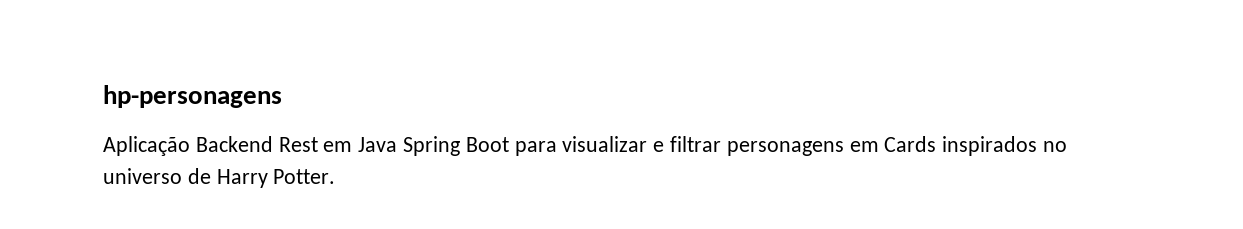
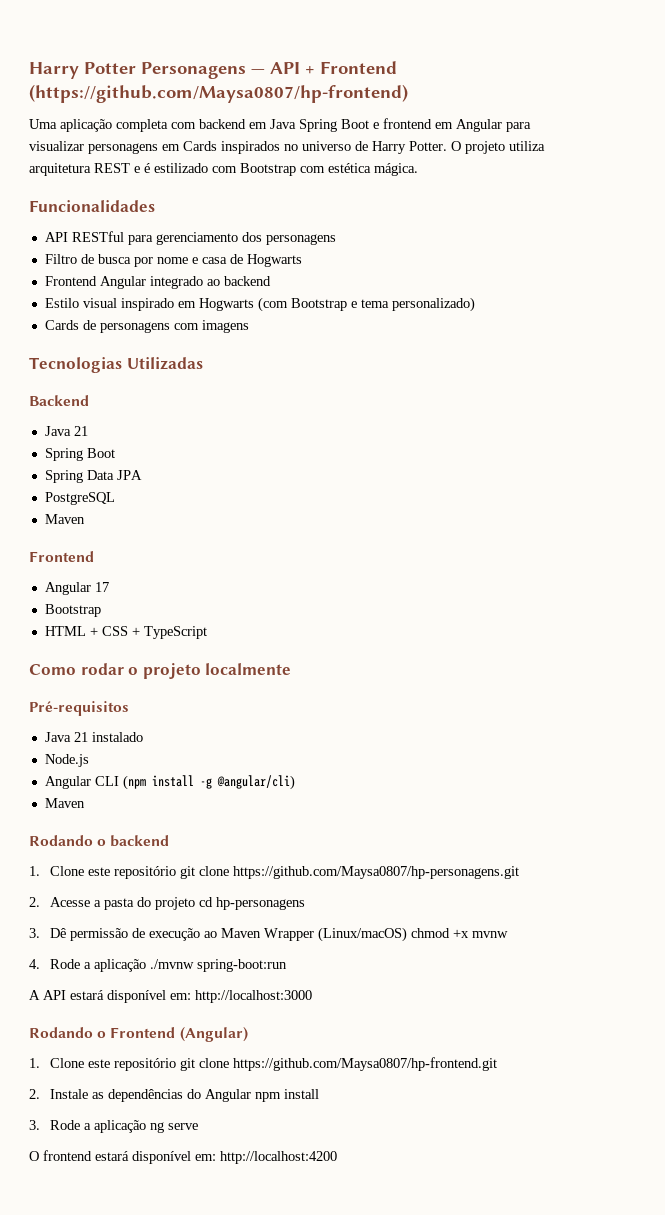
[103,85,282,108] [103,136,722,156] hp-personagens // Aplicação Backend Rest em Java Spring Boot para visualizar e filtrar -> [29,61,397,79] [29,84,408,103] [29,118,531,132] [29,141,84,151] Harry Potter Personagens — API + Frontend (https://github.com/Maysa0807/hp-frontend) // Uma aplicação completa com backend em Java Spring Boot e frontend em Angular para visualizar
(336, 176) none -> [451,141,545,154] [29,163,418,176] [29,200,155,212] [44,231,336,245] [44,254,302,267] [44,276,271,289] [44,297,475,312] [44,320,249,333] [29,357,203,373] [29,395,89,406] [44,426,88,436] [44,448,115,461] [44,470,142,483] [44,492,115,505] [44,514,85,524] [29,551,94,562] [44,582,109,595] [44,604,101,617] [44,626,207,639] [29,663,292,679] [29,701,129,716] [44,732,143,742] [44,754,89,767] [44,775,295,790] [44,798,85,808] [29,835,170,847] [29,866,519,879] [29,897,305,910] [29,927,508,942] [29,959,287,972] [29,990,312,1003] [29,1027,248,1042] [29,1057,497,1071] [29,1089,319,1102] [29,1120,198,1133] [29,1150,337,1164] O projeto utiliza arquitetura REST e é estilizado com Bootstrap com estética mágica. // Funcionalidades // API RESTful para gerenciamento dos personagens // Filtro de busca por nome e casa de Hogwarts // Frontend Angular integrado ao backend // Estilo visual inspirado em Hogwarts (com Bootstrap e tema personalizado) // Cards de personagens com imagens // Tecnologias Utilizadas // Backend // Java 21 // Spring Boot // Spring Data JPA // PostgreSQL // Maven // Frontend // Angular 17 // Bootstrap // HTML + CSS + TypeScript // Como rodar o projeto localmente // Pré-requisitos // Java 21 instalado // Node.js // Angular CLI (npm install -g @angular/cli) // Maven // Rodando o backend // 1. Clone este repositório git clone https://github.com/Maysa0807/hp-personagens.git // 2. Acesse a pasta do projeto cd hp-personagens // 3. Dê permissão de execução ao Maven Wrapper (Linux/macOS) chmod +x mvnw // 4. Rode a aplicação ./mvnw spring-boot:run // A API estará disponível em: http://localhost:3000 // Rodando o Frontend (Angular) // 1. Clone este repositório git clone https://github.com/Maysa0807/hp-frontend.git // 2. Instale as dependências do Angular npm install // 3. Rode a aplicação ng serve // O frontend estará disponível em: http://localhost:4200

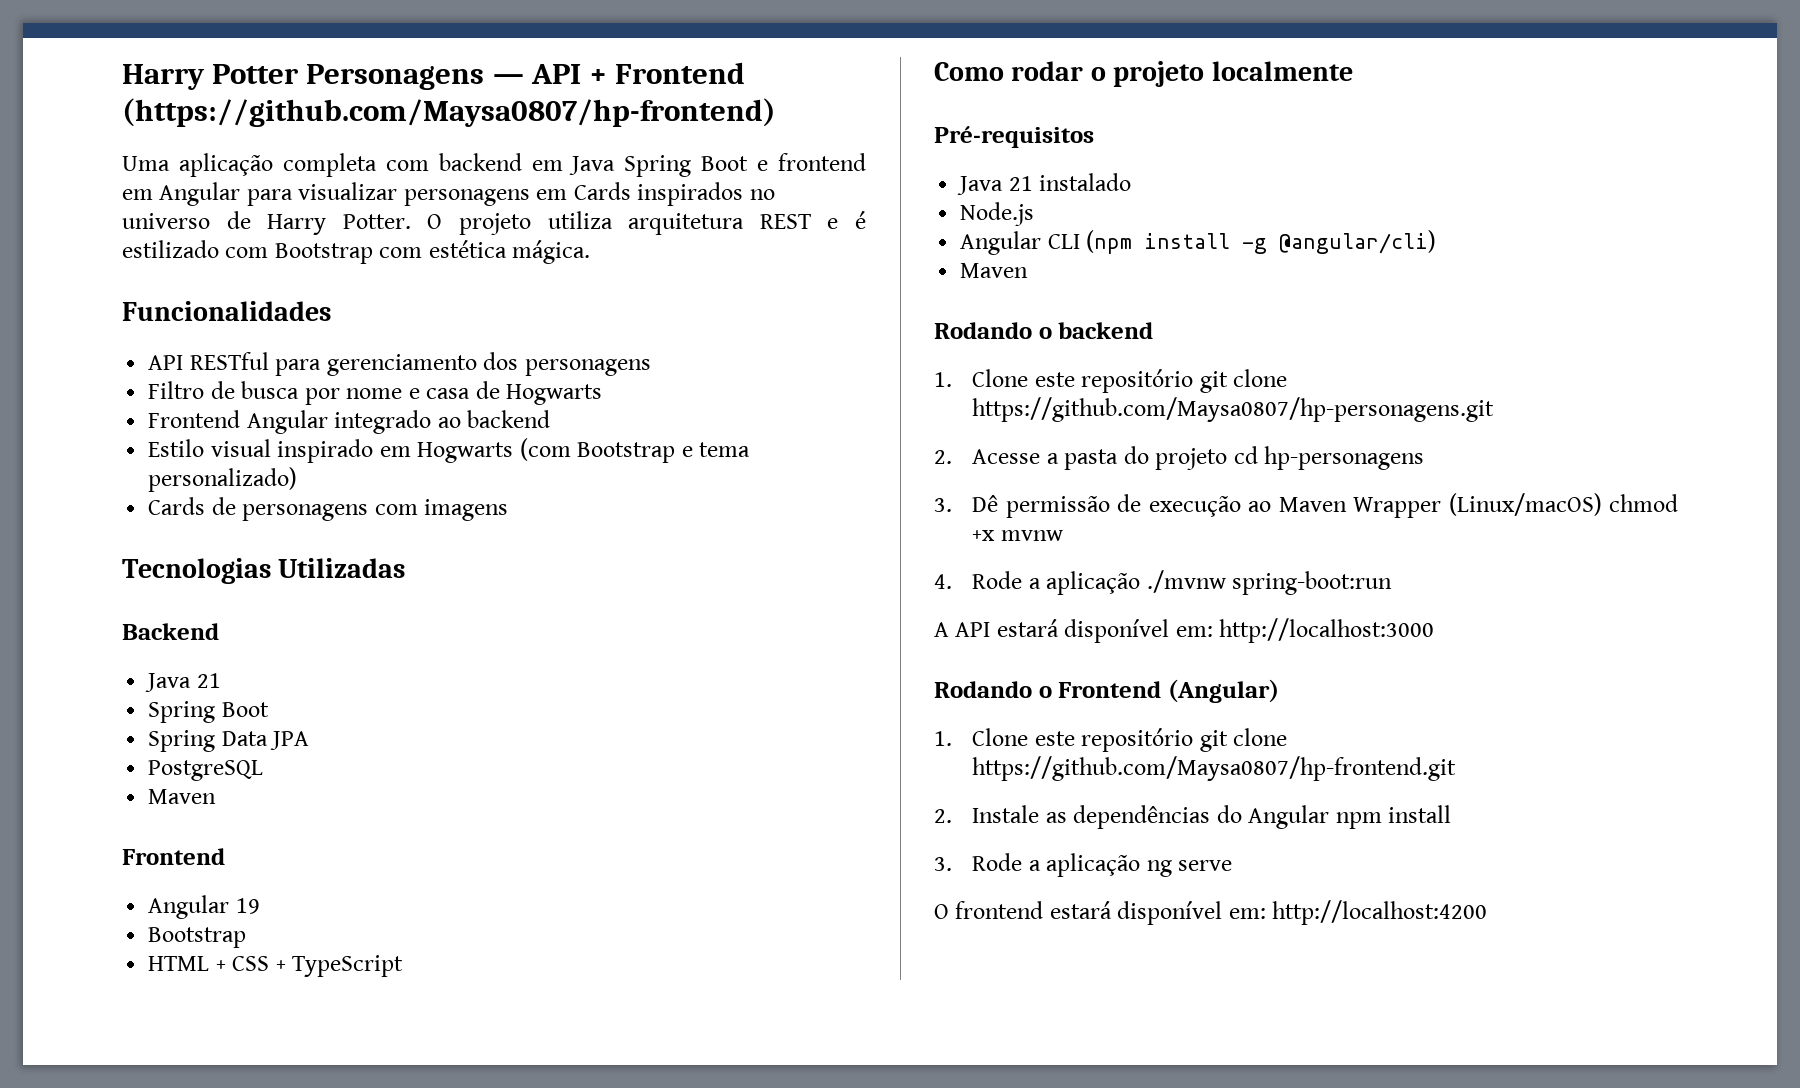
[94,582,109,592] 17 -> [235,898,260,914] 19

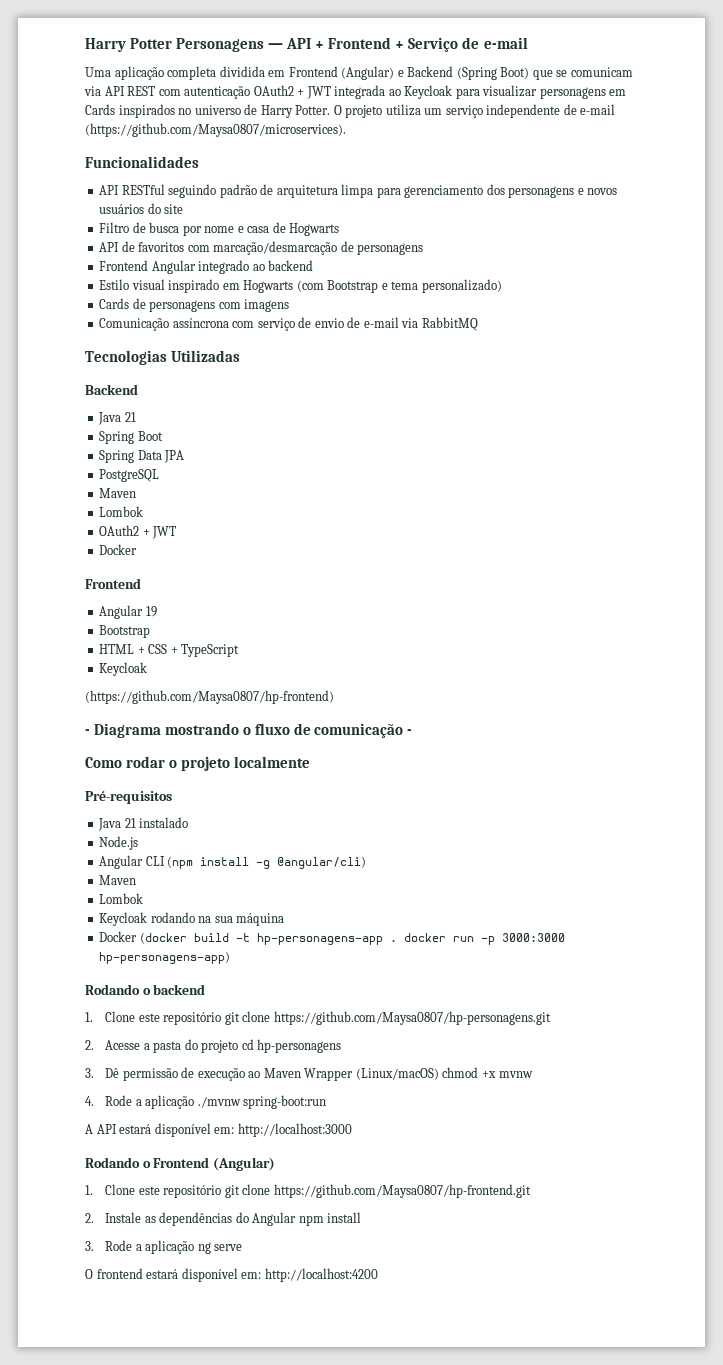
[122,98,776,127] (https://github.com/Maysa0807/hp-frontend) -> [395,37,528,52] + Serviço de e-mail
[385,153,866,177] [122,182,241,206] com backend em Java Spring Boot e frontend em Angular -> [219,66,633,80] [84,85,453,99] dividida em Frontend (Angular) e Backend (Spring Boot) que se comunicam via API REST com autenticação OAuth2 + JWT integrada ao Keycloak
[628,211,867,235] [122,240,591,264] [122,301,331,321] [148,352,269,370] arquitetura REST e é estilizado com Bootstrap com estética mágica. // Funcionalidades // API RESTful -> [424,104,616,118] [85,123,346,137] [85,156,199,168] [99,184,374,198] um serviço independente de e-mail (https://github.com/Maysa0807/microservices). // Funcionalidades // API RESTful seguindo padrão de arquitetura limpa
(651, 367) none -> [577,188,618,195] [99,203,184,214] e novos usuários do site
(603, 394) none -> [99,241,424,255] // API de favoritos com marcação/desmarcação de personagens
(509, 510) none -> [99,317,478,331] // Comunicação assíncrona com serviço de envio de e-mail via RabbitMQ
(217, 796) none -> [99,506,144,517] [99,525,177,539] [99,544,138,555] // Lombok // OAuth2 + JWT // Docker
(404, 966) none -> [99,662,148,676] [85,690,334,704] [85,723,413,738] // Keycloak // (https://github.com/Maysa0807/hp-frontend) // - Diagrama mostrando o fluxo de comunicação -
(1029, 270) none -> [99,893,144,904] [99,912,285,926] [99,931,565,945] [99,951,231,964] // Lombok // Keycloak rodando na sua máquina // Docker (docker build -t hp-personagens-app . docker run -p 3000:3000 hp-personagens-app)

